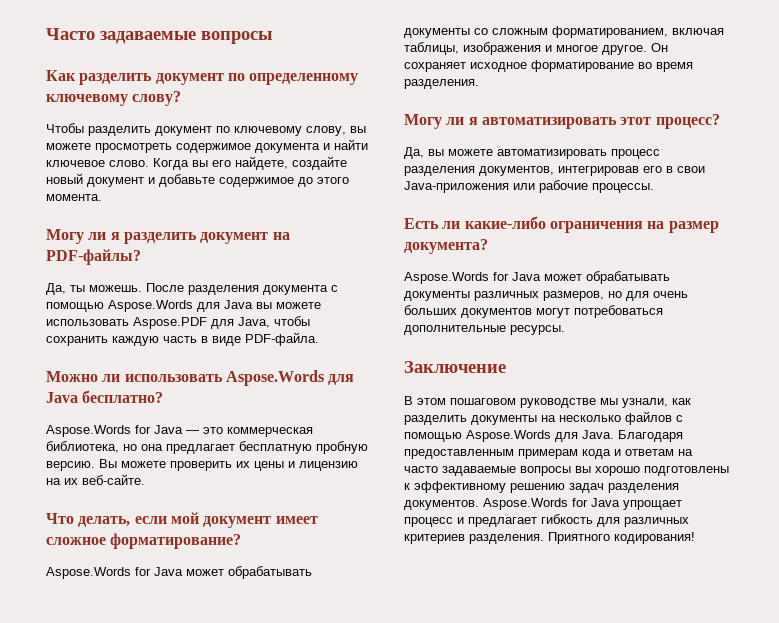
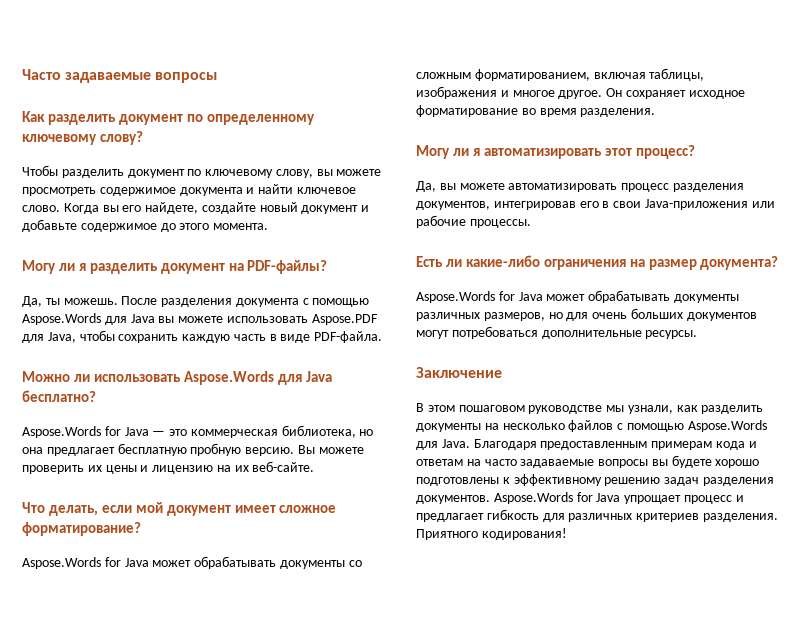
(591, 469) none -> [671,455,712,468] будете

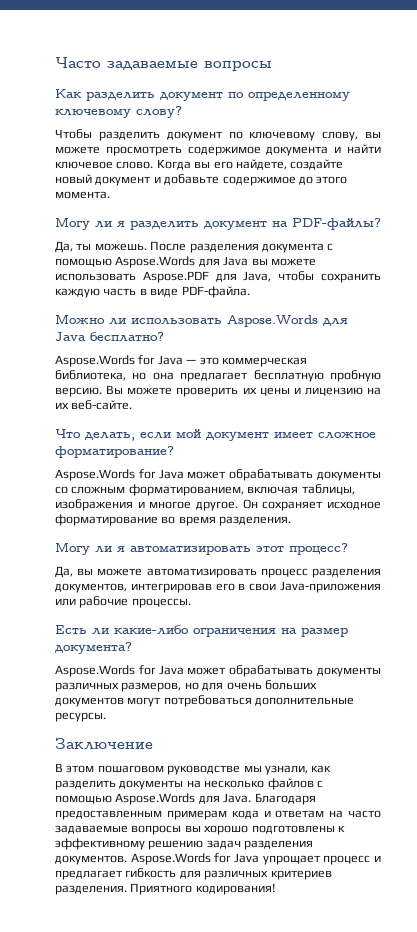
[671,455,712,468] будете -> (201, 828) none

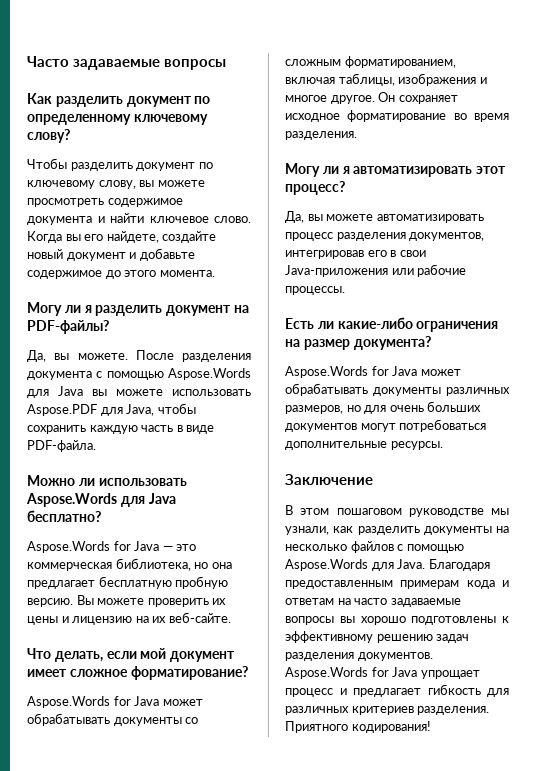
[76,243,147,251] ты можешь. -> [54,353,128,360] вы можете.

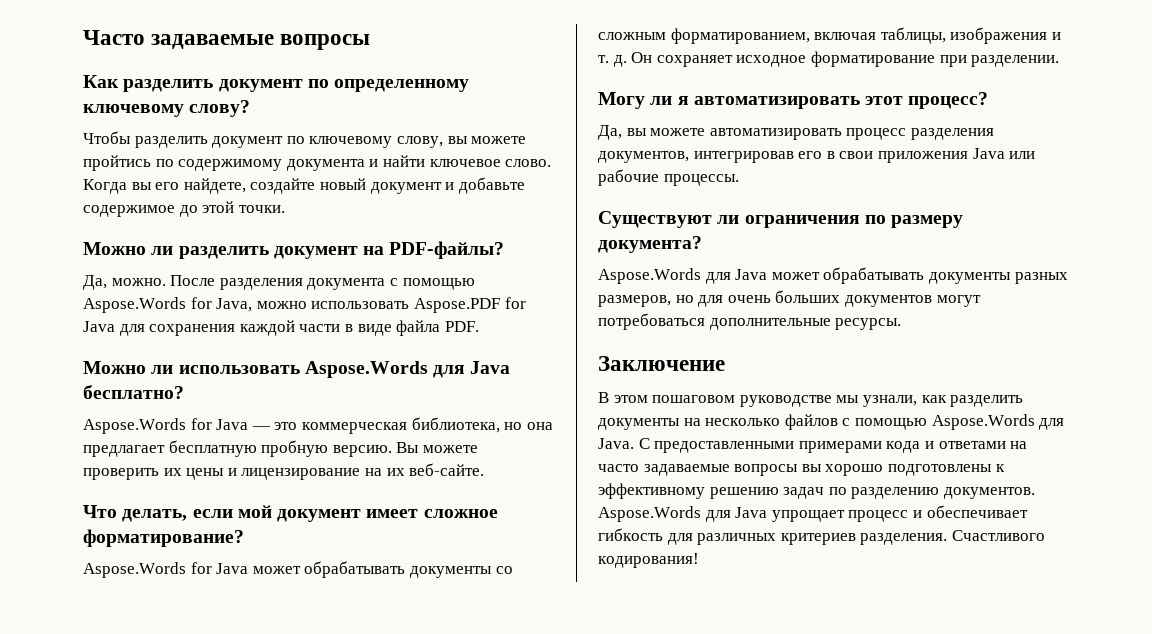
[27,198,183,207] просмотреть содержимое -> [83,155,283,171] пройтись по содержимому
[124,270,215,277] [27,302,92,316] этого момента. // Могу ли я -> [202,201,285,213] [83,242,174,255] этой точки. // Можно ли
[54,353,128,360] вы можете. -> [111,278,166,286] можно.
[27,386,251,398] [27,403,196,416] [27,425,215,434] [27,440,96,452] для Java вы можете использовать Aspose.PDF для Java, чтобы сохранить каждую часть в виде PDF-файла. -> [190,297,526,313] [83,320,479,336] for Java, можно использовать Aspose.PDF for Java для сохранения каждой части в виде файла PDF.
[72,616,133,625] лицензию -> [241,468,361,480] лицензирование
[285,95,375,104] многое другое. -> [598,55,627,67] т. д.
[453,113,509,122] [285,131,357,140] во время разделения. -> [939,55,1060,67] при разделении.
[285,265,388,277] Java-приложения -> [877,148,1005,163] приложения Java
[285,317,499,332] [285,339,350,350] Есть ли какие-либо ограничения на размер -> [598,211,964,228] Существуют ли ограничения по размеру
[371,366,461,376] [285,383,510,396] for Java может обрабатывать документы различных -> [705,267,1068,284] для Java может обрабатывать документы разных
[428,559,490,571] [285,580,460,589] Благодаря предоставленным примерам -> [638,438,882,453] С предоставленными примерами
[285,598,334,605] ответам -> [938,441,1006,449] ответами
[285,652,354,661] разделения -> [828,487,940,499] по разделению
[371,667,389,677] for -> [705,510,731,522] для
[353,688,421,697] предлагает -> [926,505,1028,518] обеспечивает
[285,721,348,733] Приятного -> [951,530,1045,541] Счастливого

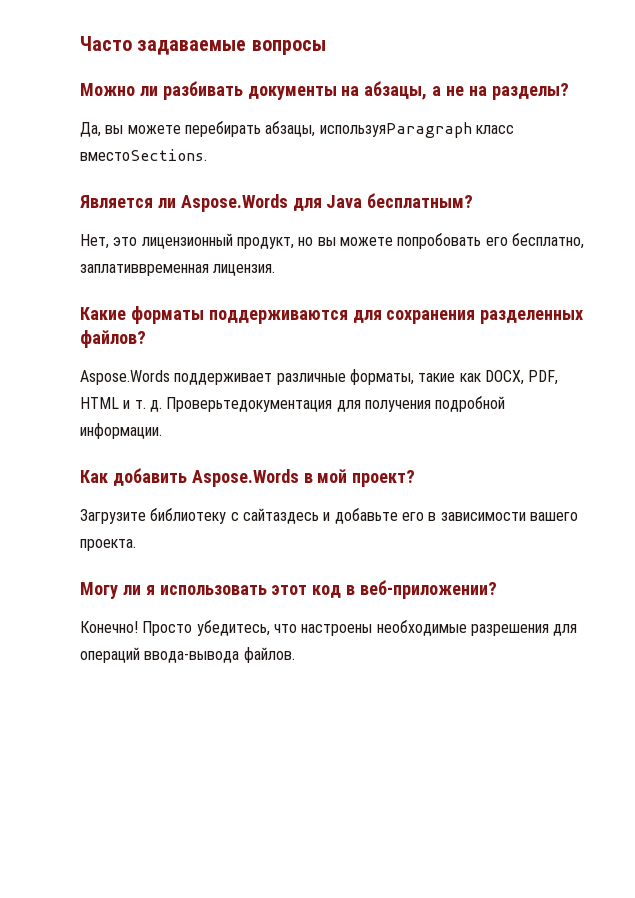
[83,75,470,92] [83,100,251,117] [83,131,527,148] [83,155,552,171] [83,177,525,194] [83,201,285,217] [83,241,505,259] [83,275,475,290] [83,297,526,313] [83,320,479,336] [83,361,511,378] [83,385,184,399] [83,417,553,434] [83,440,478,457] [83,463,485,480] [83,505,498,522] [83,529,244,547] [83,561,513,578] [598,27,1061,44] [598,51,1060,67] [598,92,989,109] [598,125,994,140] [598,148,1036,163] [598,169,739,186] [598,211,964,228] [598,236,702,253] [598,267,1068,284] [598,290,981,307] [598,313,902,330] [598,356,725,371] [598,392,1024,407] [598,414,1065,430] [598,438,1028,453] [598,464,1005,476] [598,483,1035,499] [598,505,1028,522] [598,528,1045,545] [598,553,699,568] Как разделить документ по определенному ключевому слову? // Чтобы разделить документ по ключевому слову, вы можете пройтись по содержимому документа и найти ключевое слово. Когда вы его найдете, создайте новый документ и добавьте содержимое до этой точки. // Можно ли разделить документ на PDF-файлы? // Да, можно. После разделения документа с помощью Aspose.Words for Java, можно использовать Aspose.PDF for Java для сохранения каждой части в виде файла PDF. // Можно ли использовать Aspose.Words для Java бесплатно? // Aspose.Words for Java — это коммерческая библиотека, но она предлагает бесплатную пробную версию. Вы можете проверить их цены и лицензирование на их веб-сайте. // Что делать, если мой документ имеет сложное форматирование? // Aspose.Words for Java может обрабатывать документы со сложным форматированием, включая таблицы, изображения и т. д. Он сохраняет исходное форматирование при разделении. // Могу ли я автоматизировать этот процесс? // Да, вы можете автоматизировать процесс разделения документов, интегрировав его в свои приложения Java или рабочие процессы. // Существуют ли ограничения по размеру документа? // Aspose.Words для Java может обрабатывать документы разных размеров, но для очень больших документов могут потребоваться дополнительные ресурсы. // Заключение // В этом пошаговом руководстве мы узнали, как разделить документы на несколько файлов с помощью Aspose.Words для Java. С предоставленными примерами кода и ответами на часто задаваемые вопросы вы хорошо подготовлены к эффективному решению задач по разделению документов. Aspose.Words для Java упрощает процесс и обеспечивает гибкость для различных критериев разделения. Счастливого кодирования! -> [80,81,569,100] [80,121,514,138] [80,149,207,161] [80,193,474,212] [80,233,584,249] [80,264,276,276] [80,306,584,324] [80,330,146,348] [80,369,559,385] [80,396,506,412] [80,423,162,439] [80,468,416,487] [80,508,578,524] [80,539,136,551] [80,580,498,599] [80,620,578,636] [80,647,295,663] Можно ли разбивать документы на абзацы, а не на разделы? // Да, вы можете перебирать абзацы, используяParagraph класс вместоSections. // Является ли Aspose.Words для Java бесплатным? // Нет, это лицензионный продукт, но вы можете попробовать его бесплатно, заплативвременная лицензия. // Какие форматы поддерживаются для сохранения разделенных файлов? // Aspose.Words поддерживает различные форматы, такие как DOCX, PDF, HTML и т. д. Проверьтедокументация для получения подробной информации. // Как добавить Aspose.Words в мой проект? // Загрузите библиотеку с сайтаздесь и добавьте его в зависимости вашего проекта. // Могу ли я использовать этот код в веб-приложении? // Конечно! Просто убедитесь, что настроены необходимые разрешения для операций ввода-вывода файлов.

